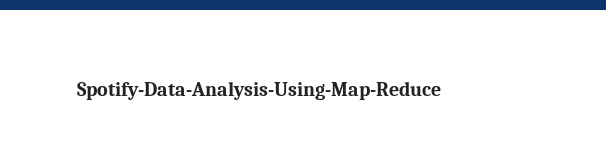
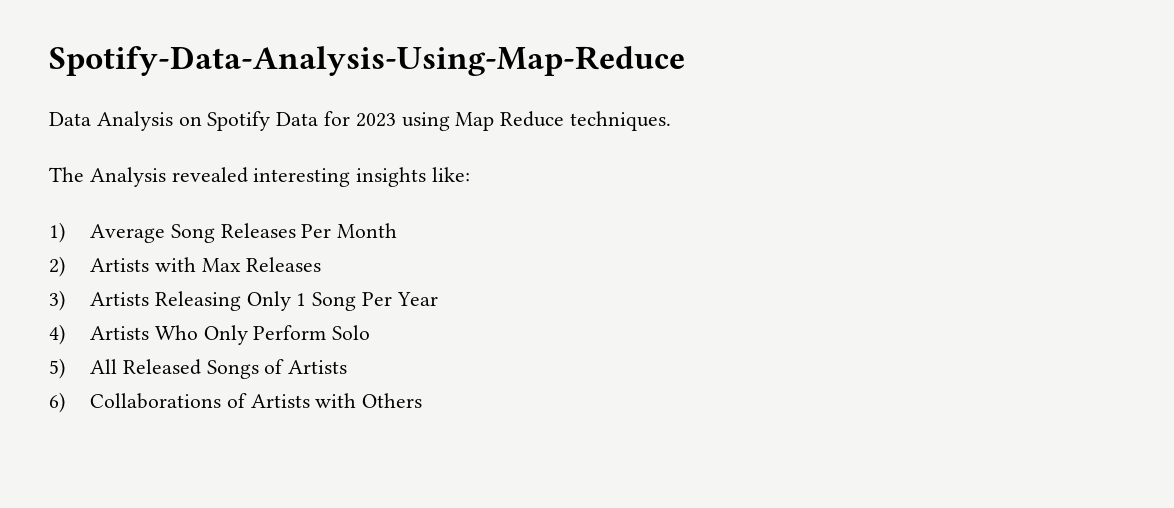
(441, 90) none -> [49,111,672,131] [49,167,471,187] [49,222,398,243] [49,256,322,277] [49,290,438,311] [49,324,371,345] [49,358,348,379] [49,392,423,413] // Data Analysis on Spotify Data for 2023 using Map Reduce techniques. // The Analysis revealed interesting insights like: // 1) Average Song Releases Per Month // 2) Artists with Max Releases // 3) Artists Releasing Only 1 Song Per Year // 4) Artists Who Only Perform Solo // 5) All Released Songs of Artists // 6) Collaborations of Artists with Others

